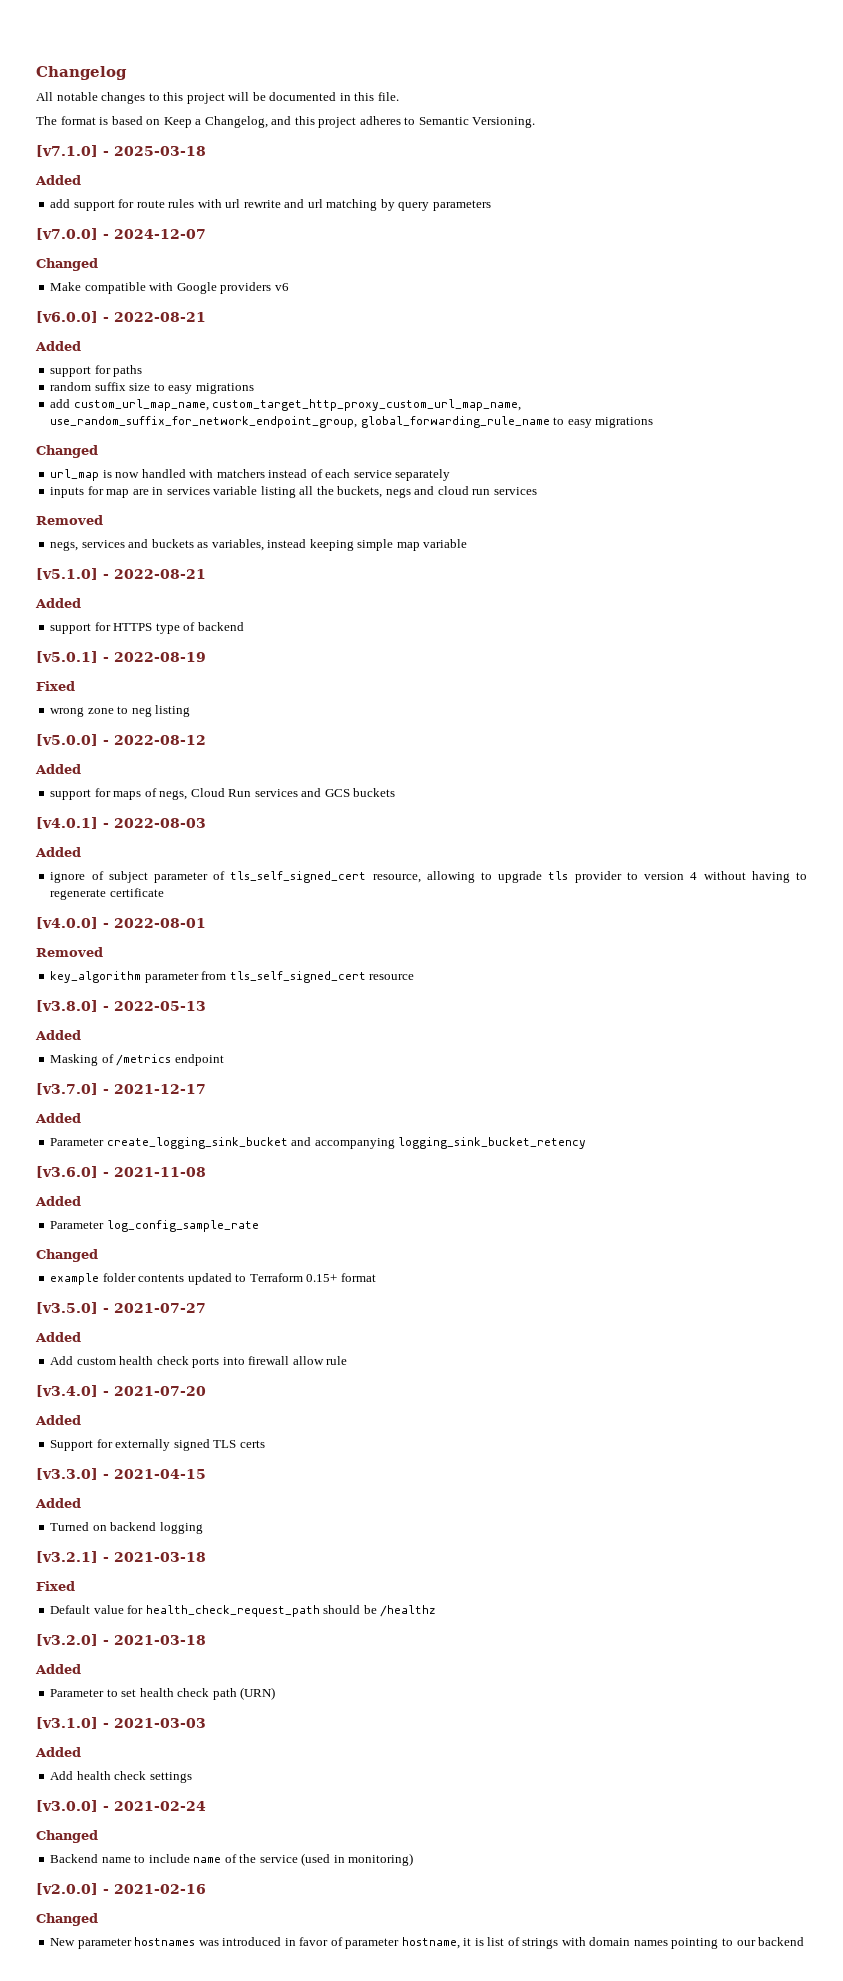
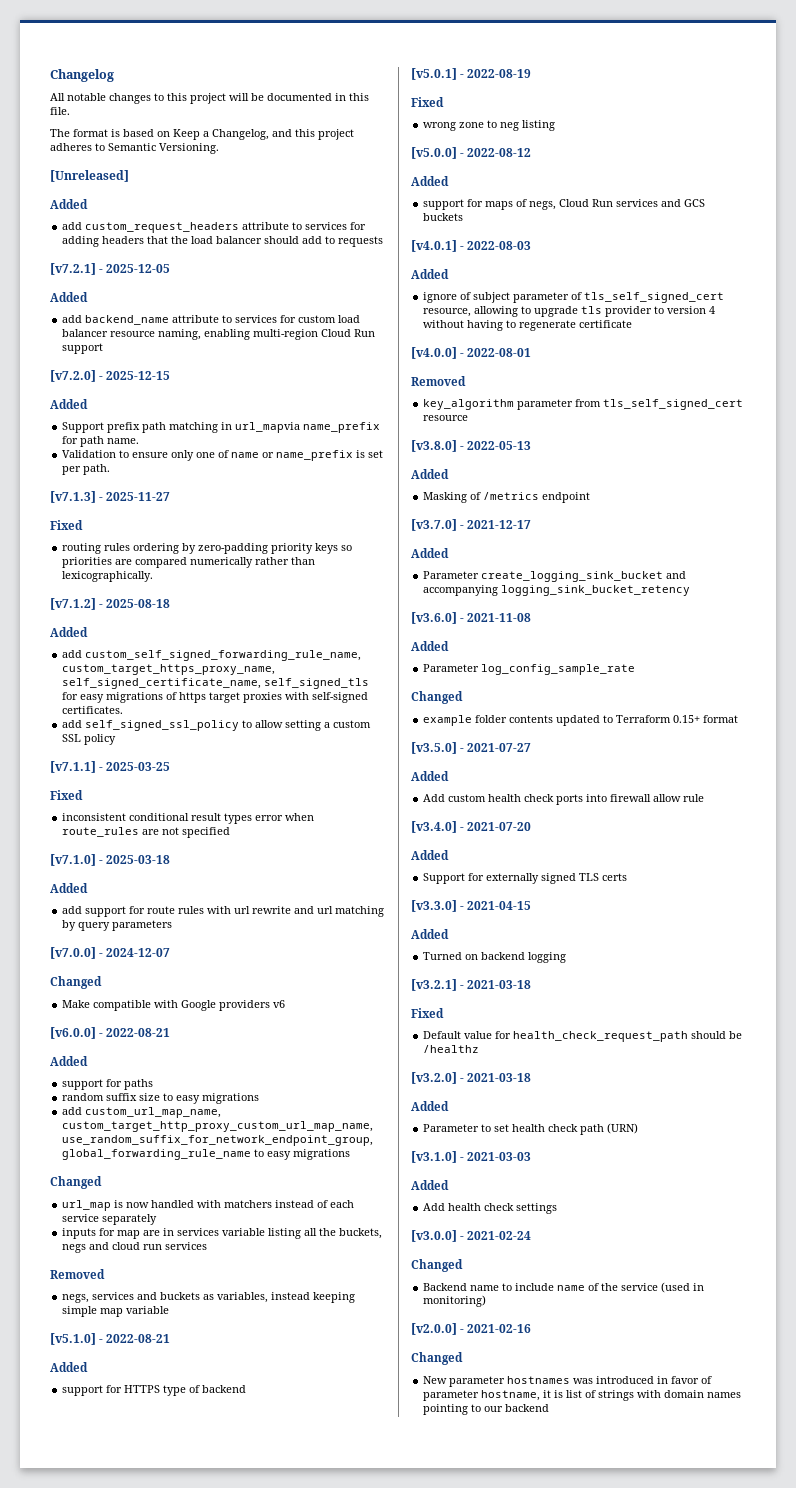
(536, 122) none -> [50,170,129,182] [50,199,88,209] [62,222,367,233] [62,236,384,247] [50,263,171,275] [50,292,88,302] [62,315,361,325] [62,329,376,340] [62,343,104,354] [50,370,171,382] [50,399,88,409] [62,422,381,433] [62,436,140,447] [62,450,384,461] [62,464,111,475] [50,491,171,503] [50,520,83,530] [62,543,353,554] [62,557,316,568] [62,571,154,582] [50,598,171,610] [50,627,88,637] [62,650,362,661] [62,664,276,675] [62,678,370,689] [62,692,369,703] [62,706,124,714] [62,720,372,731] [62,734,117,745] [50,761,171,773] [50,790,83,800] [62,813,315,824] [62,827,231,838] // [Unreleased] // Added // add custom_request_headers attribute to services for adding headers that the load balancer should add to requests // [v7.2.1] - 2025-12-05 // Added // add backend_name attribute to services for custom load balancer resource naming, enabling multi-region Cloud Run support // [v7.2.0] - 2025-12-15 // Added // Support prefix path matching in url_mapvia name_prefix for path name. // Validation to ensure only one of name or name_prefix is set per path. // [v7.1.3] - 2025-11-27 // Fixed // routing rules ordering by zero-padding priority keys so priorities are compared numerically rather than lexicographically. // [v7.1.2] - 2025-08-18 // Added // add custom_self_signed_forwarding_rule_name, custom_target_https_proxy_name, self_signed_certificate_name, self_signed_tls for easy migrations of https target proxies with self-signed certificates. // add self_signed_ssl_policy to allow setting a custom SSL policy // [v7.1.1] - 2025-03-25 // Fixed // inconsistent conditional result types error when route_rules are not specified

